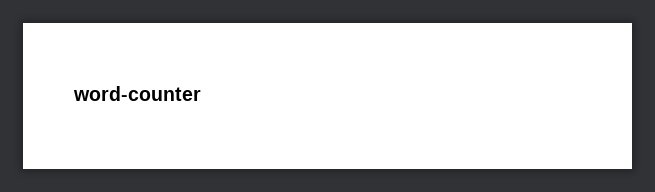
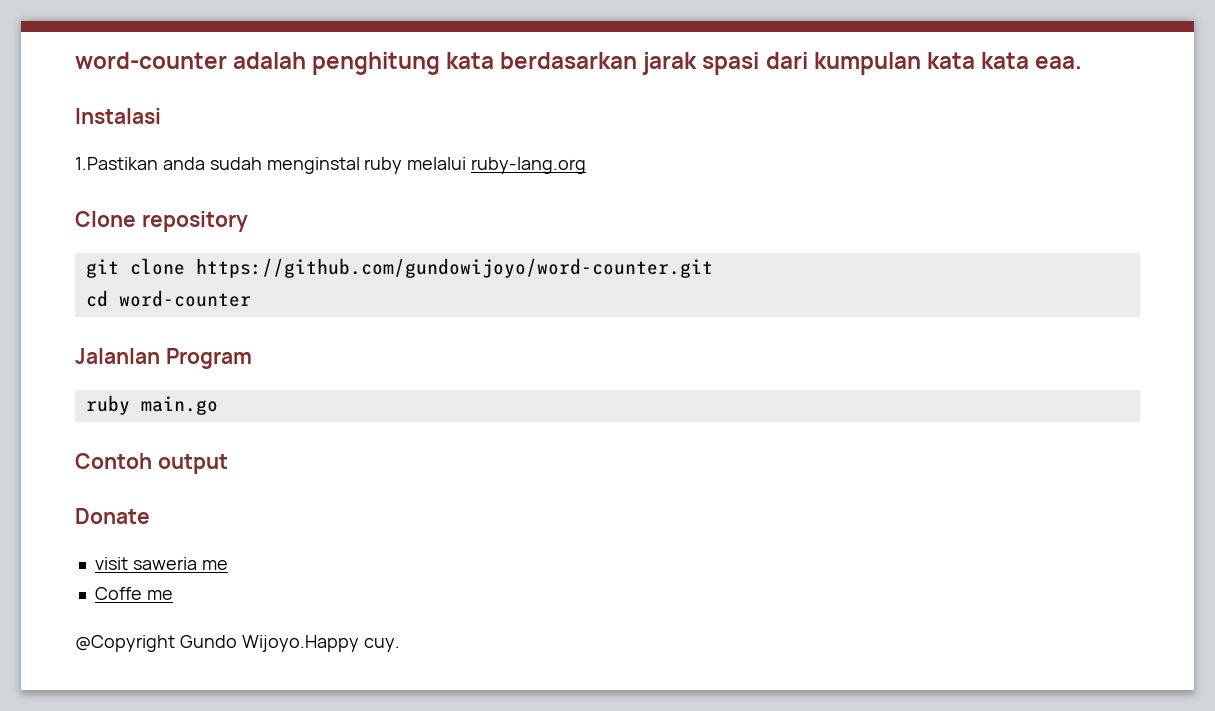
[73,86,201,101] word-counter -> [75,52,1082,75] [75,108,161,124] [75,157,587,174] [75,211,248,232] [85,258,713,278] [85,290,251,307] [75,348,252,369] [85,395,218,415] [75,453,228,474] [75,508,150,524] [94,557,228,570] [94,587,173,600] [75,635,400,652] word-counter adalah penghitung kata berdasarkan jarak spasi dari kumpulan kata kata eaa. // Instalasi // 1.Pastikan anda sudah menginstal ruby melalui ruby-lang.org // Clone repository // git clone https://github.com/gundowijoyo/word-counter.git // cd word-counter // Jalanlan Program // ruby main.go // Contoh output // Donate // visit saweria me // Coffe me // @Copyright Gundo Wijoyo.Happy cuy.

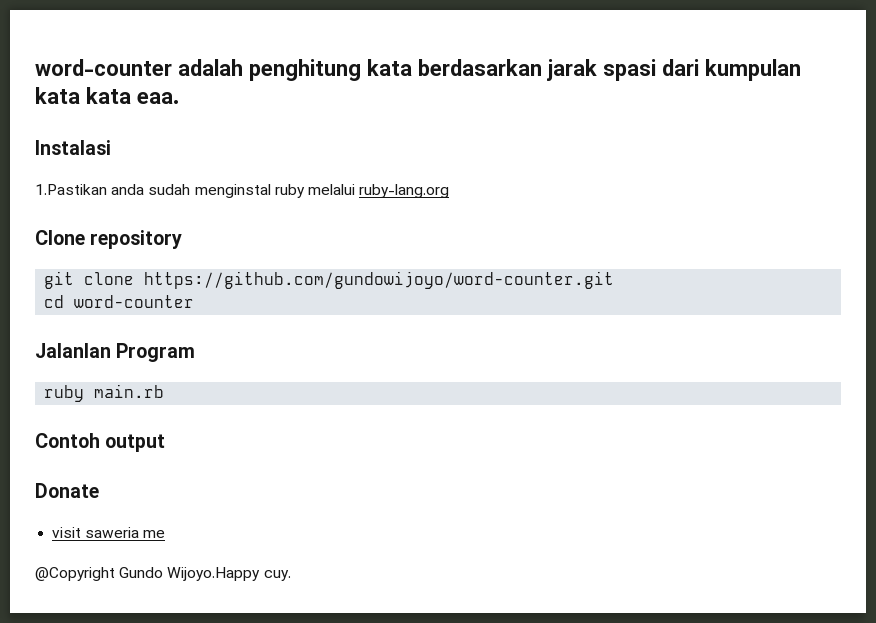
[140,396,218,415] main.go -> [94,384,165,398] main.rb
[94,587,173,600] // Coffe me -> (166, 534) none

